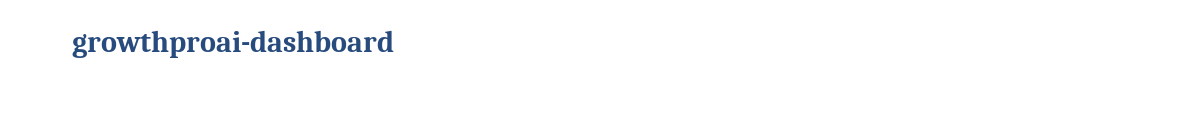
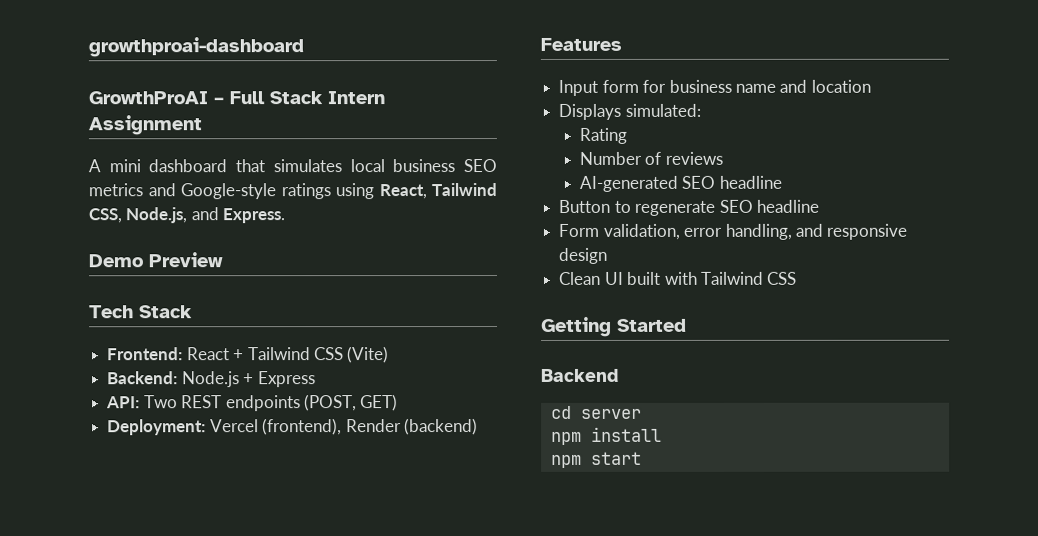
(394, 44) none -> [88,91,385,105] [88,115,202,136] [88,159,498,173] [88,183,497,200] [88,207,286,224] [88,252,223,268] [89,305,193,319] [107,346,390,364] [107,371,316,388] [106,394,399,412] [107,418,478,436] [540,37,622,51] [558,79,871,96] [558,103,701,120] [578,127,627,144] [578,151,723,165] [578,175,782,192] [558,199,819,216] [558,223,908,240] [558,247,608,264] [559,271,798,285] [541,316,687,337] [541,368,619,382] [550,405,642,419] [550,426,662,445] [550,451,642,468] // GrowthProAI – Full Stack Intern Assignment // A mini dashboard that simulates local business SEO metrics and Google-style ratings using React, Tailwind CSS, Node.js, and Express. // Demo Preview // Tech Stack // Frontend: React + Tailwind CSS (Vite) // Backend: Node.js + Express // API: Two REST endpoints (POST, GET) // Deployment: Vercel (frontend), Render (backend) // Features // Input form for business name and location // Displays simulated: // Rating // Number of reviews // AI-generated SEO headline // Button to regenerate SEO headline // Form validation, error handling, and responsive design // Clean UI built with Tailwind CSS // Getting Started // Backend // cd server // npm install // npm start

